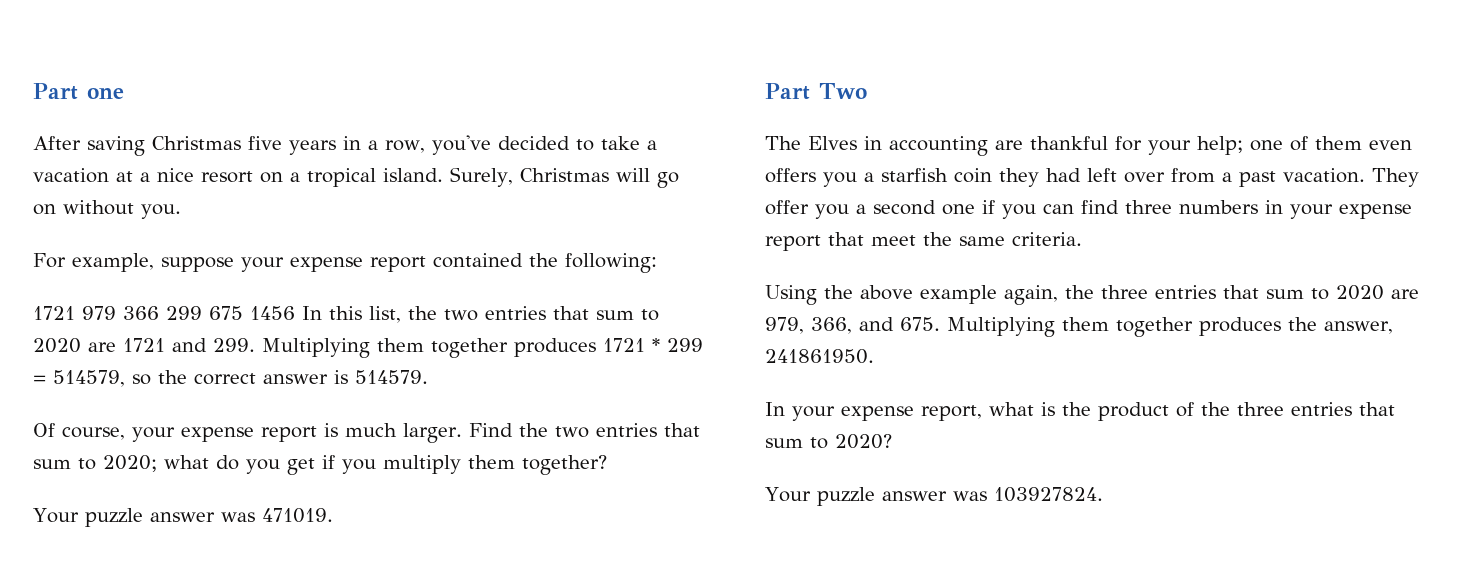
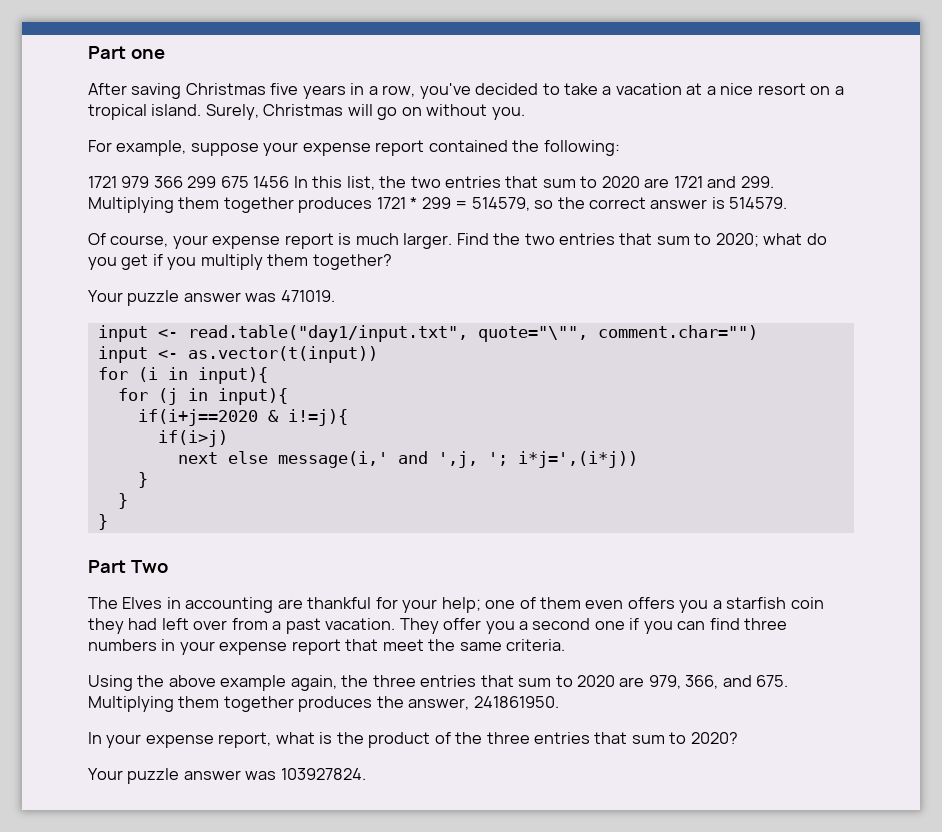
(333, 515) none -> [97,325,758,342] [97,346,378,363] [97,367,268,384] [117,388,288,405] [137,409,348,426] [157,430,228,447] [177,451,638,468] [137,472,148,488] [117,493,128,509] [97,514,108,530] // input <- read.table("day1/input.txt", quote="\"", comment.char="") // input <- as.vector(t(input)) // for (i in input){ // for (j in input){ // if(i+j==2020 & i!=j){ // if(i>j) // next else message(i,' and ',j, '; i*j=',(i*j)) // } // } // }

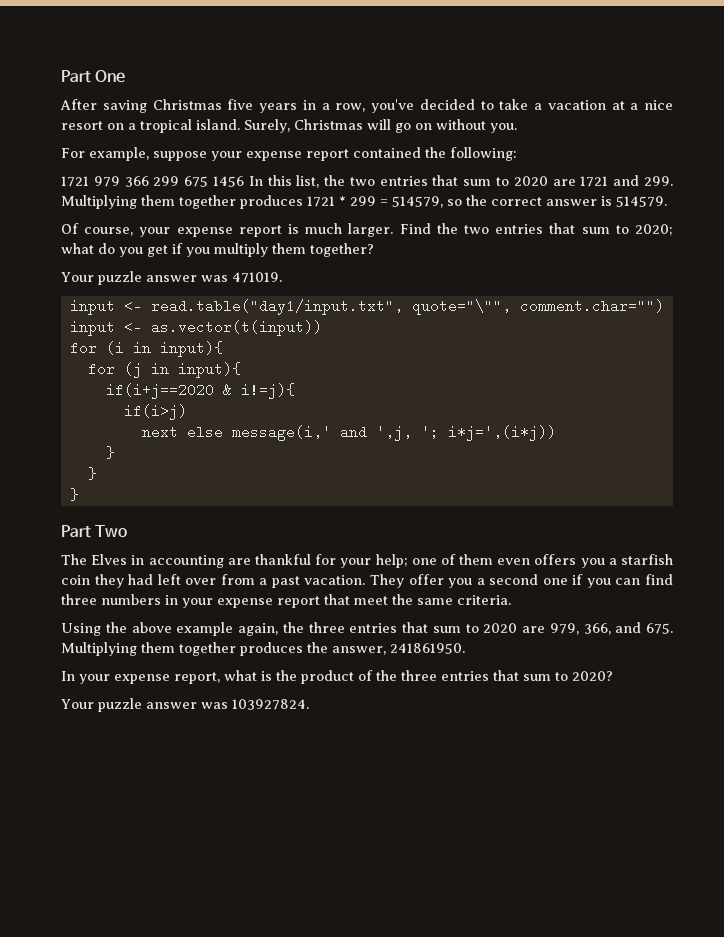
[88,46,165,59] Part one -> [61,70,126,83] Part One

